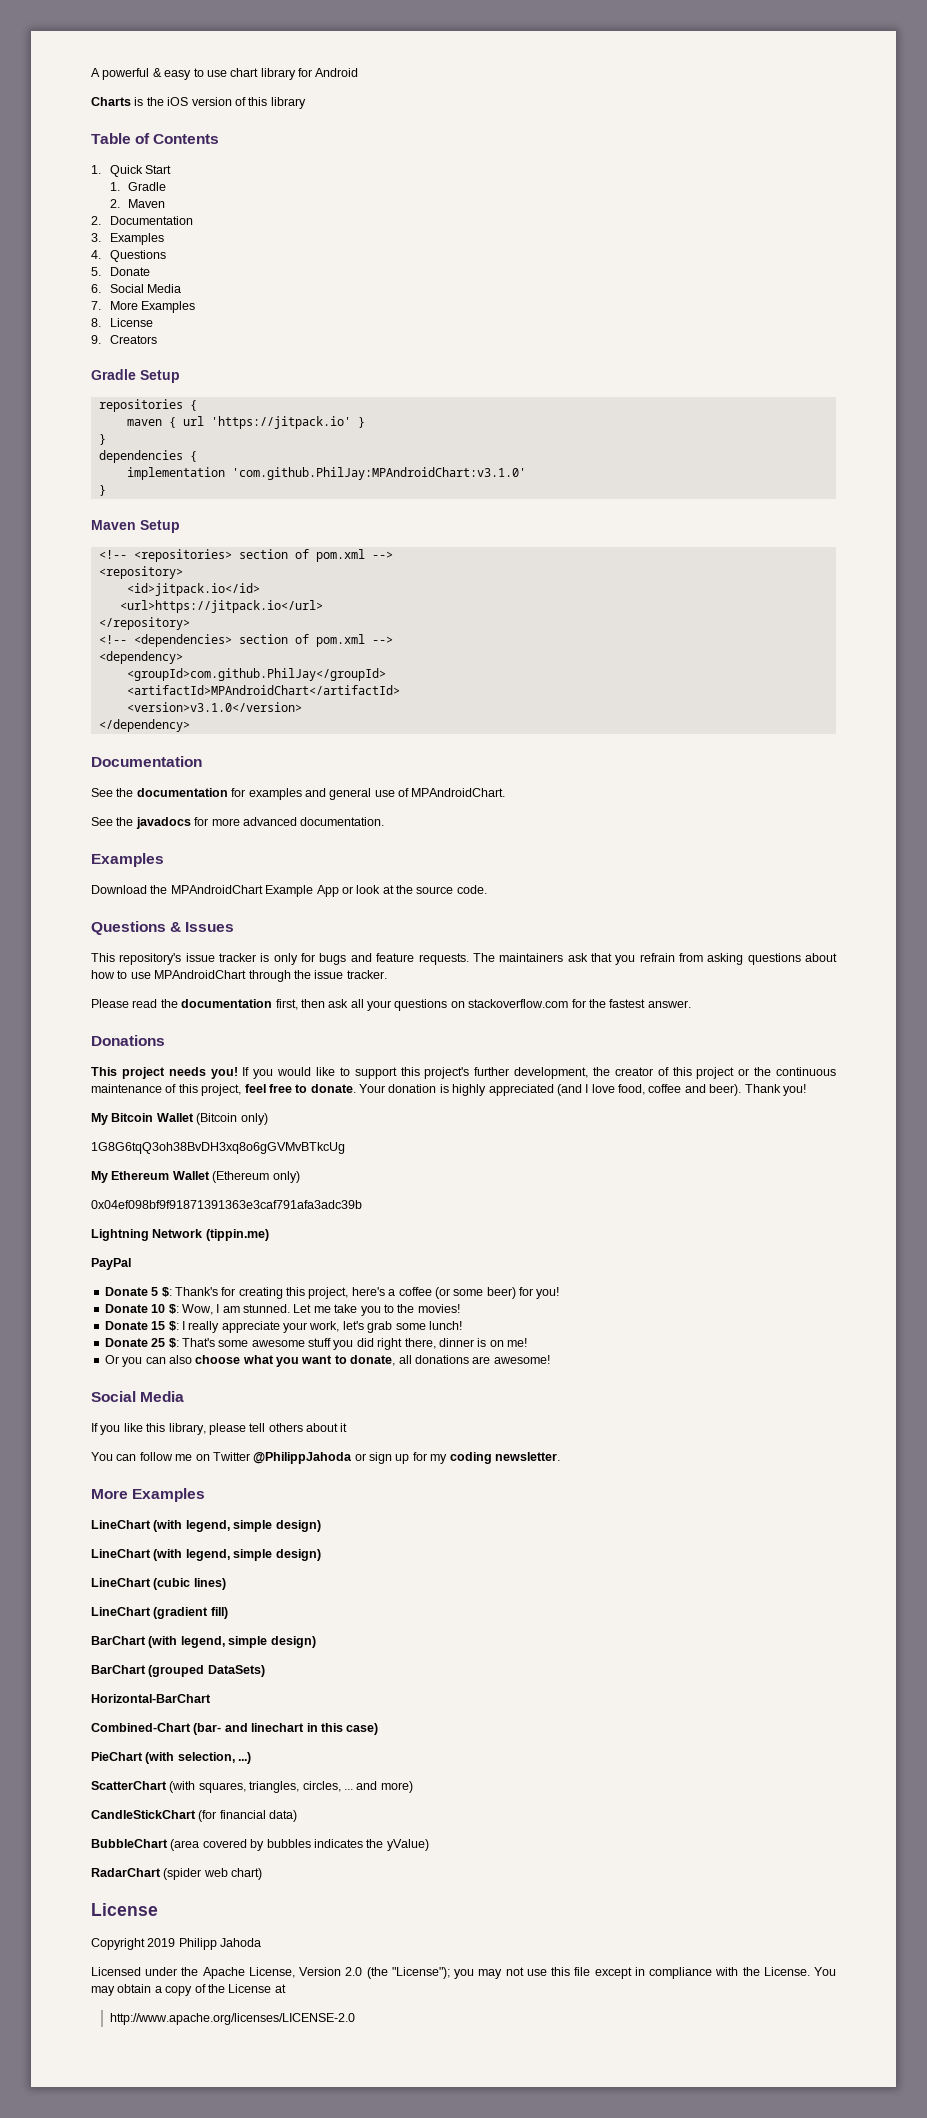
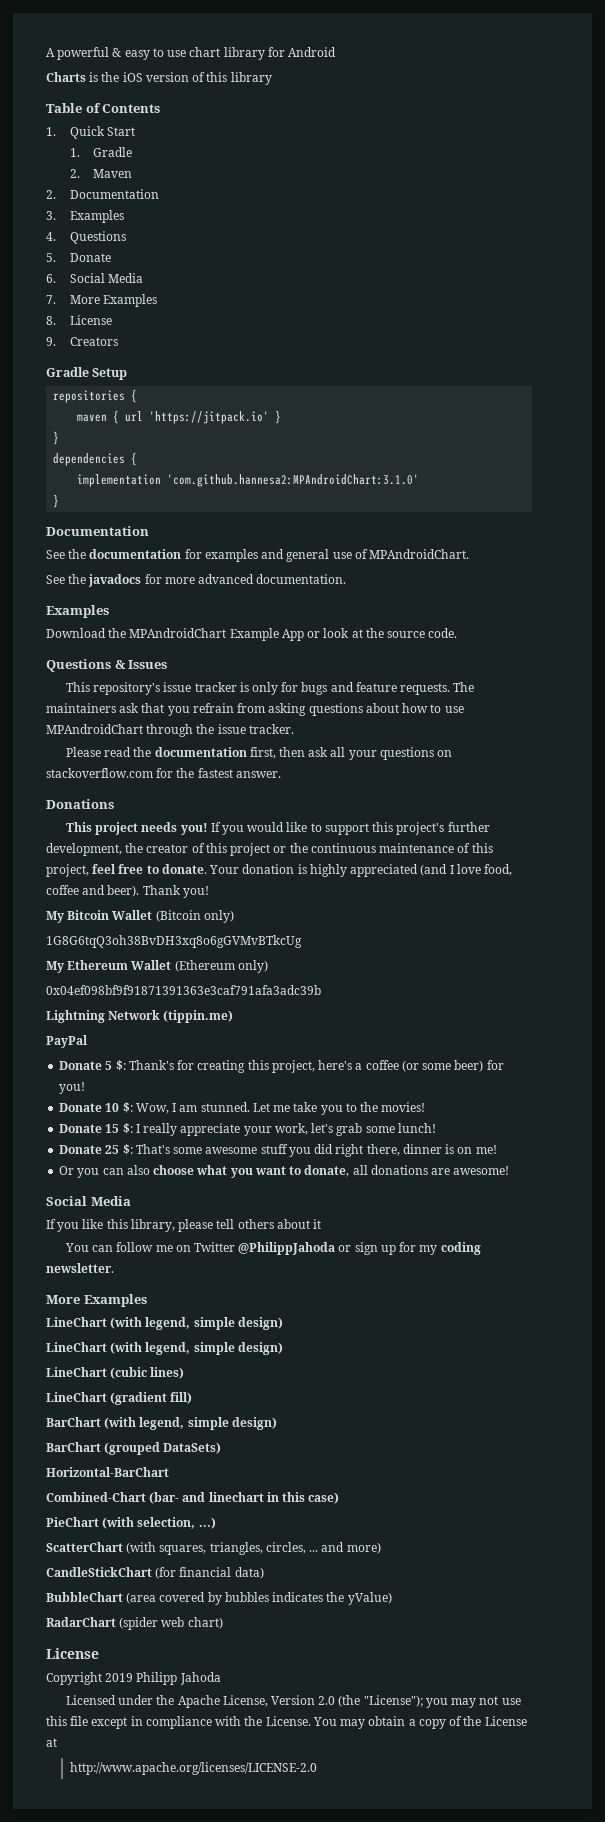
[231,467,526,480] [98,485,106,496] [91,520,180,533] [98,549,393,562] [98,566,183,579] [126,583,260,596] [119,600,323,613] [98,617,190,630] [98,634,393,647] [98,651,183,664] [126,668,386,681] [126,685,400,695] [126,702,302,712] [98,719,190,732] 'com.github.PhilJay:MPAndroidChart:v3.1.0' // } // Maven Setup // <!-- <repositories> section of pom.xml --> // <repository> // <id>jitpack.io</id> // <url>https://jitpack.io</url> // </repository> // <!-- <dependencies> section of pom.xml --> // <dependency> // <groupId>com.github.PhilJay</groupId> // <artifactId>MPAndroidChart</artifactId> // <version>v3.1.0</version> // </dependency> -> [167,474,420,487] [53,494,60,508] 'com.github.hannesa2:MPAndroidChart:3.1.0' // }

